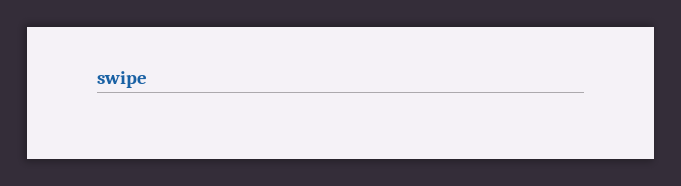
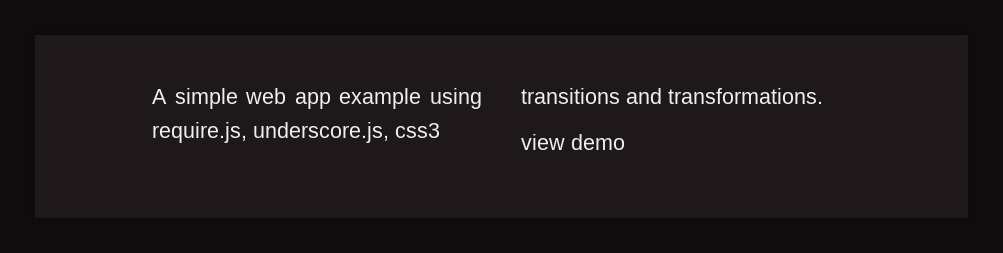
[97,71,147,88] swipe -> [152,88,482,109] [152,122,440,143] [521,88,823,104] [521,134,625,150] A simple web app example using require.js, underscore.js, css3 transitions and transformations. // view demo

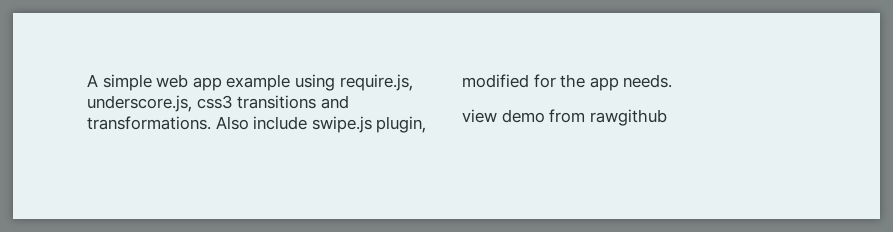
(823, 96) none -> [215,116,427,133] [462,74,673,91] Also include swipe.js plugin, modified for the app needs.
(625, 142) none -> [549,109,667,126] from rawgithub

